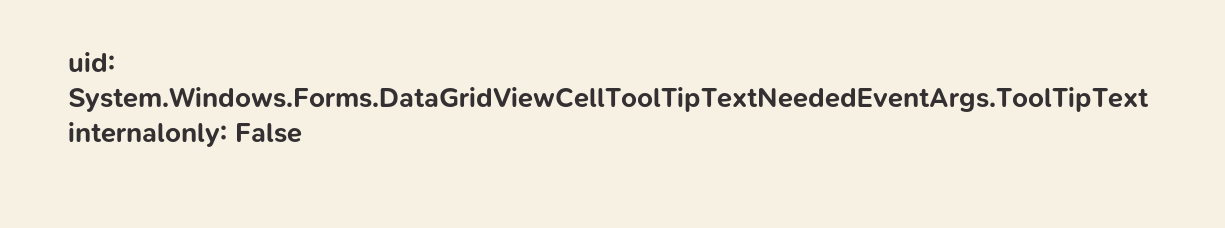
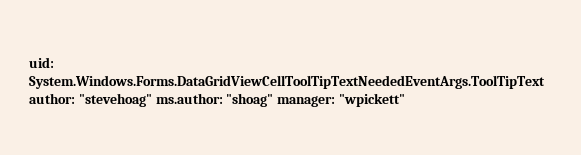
[68,122,302,147] internalonly: False -> [29,93,405,107] author: "stevehoag" ms.author: "shoag" manager: "wpickett"

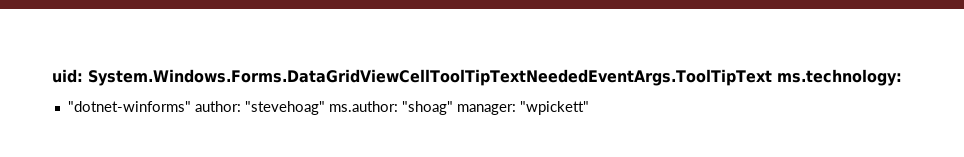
(545, 82) none -> [776,69,902,86] [67,101,191,112] ms.technology: // "dotnet-winforms"

